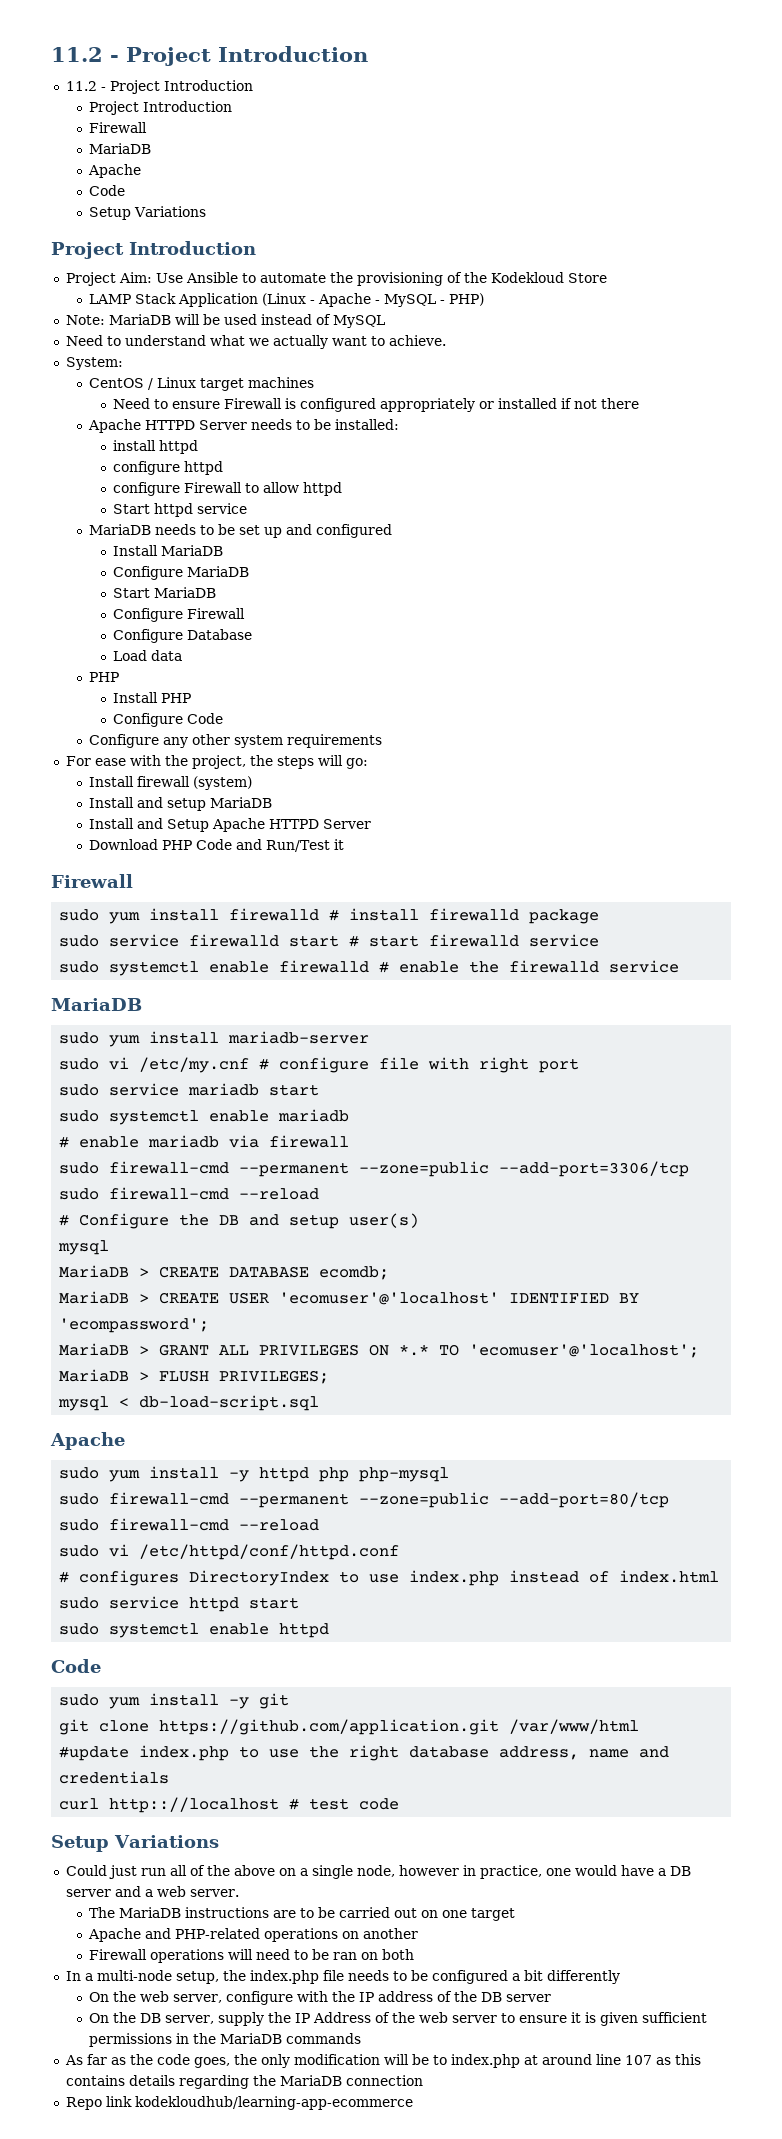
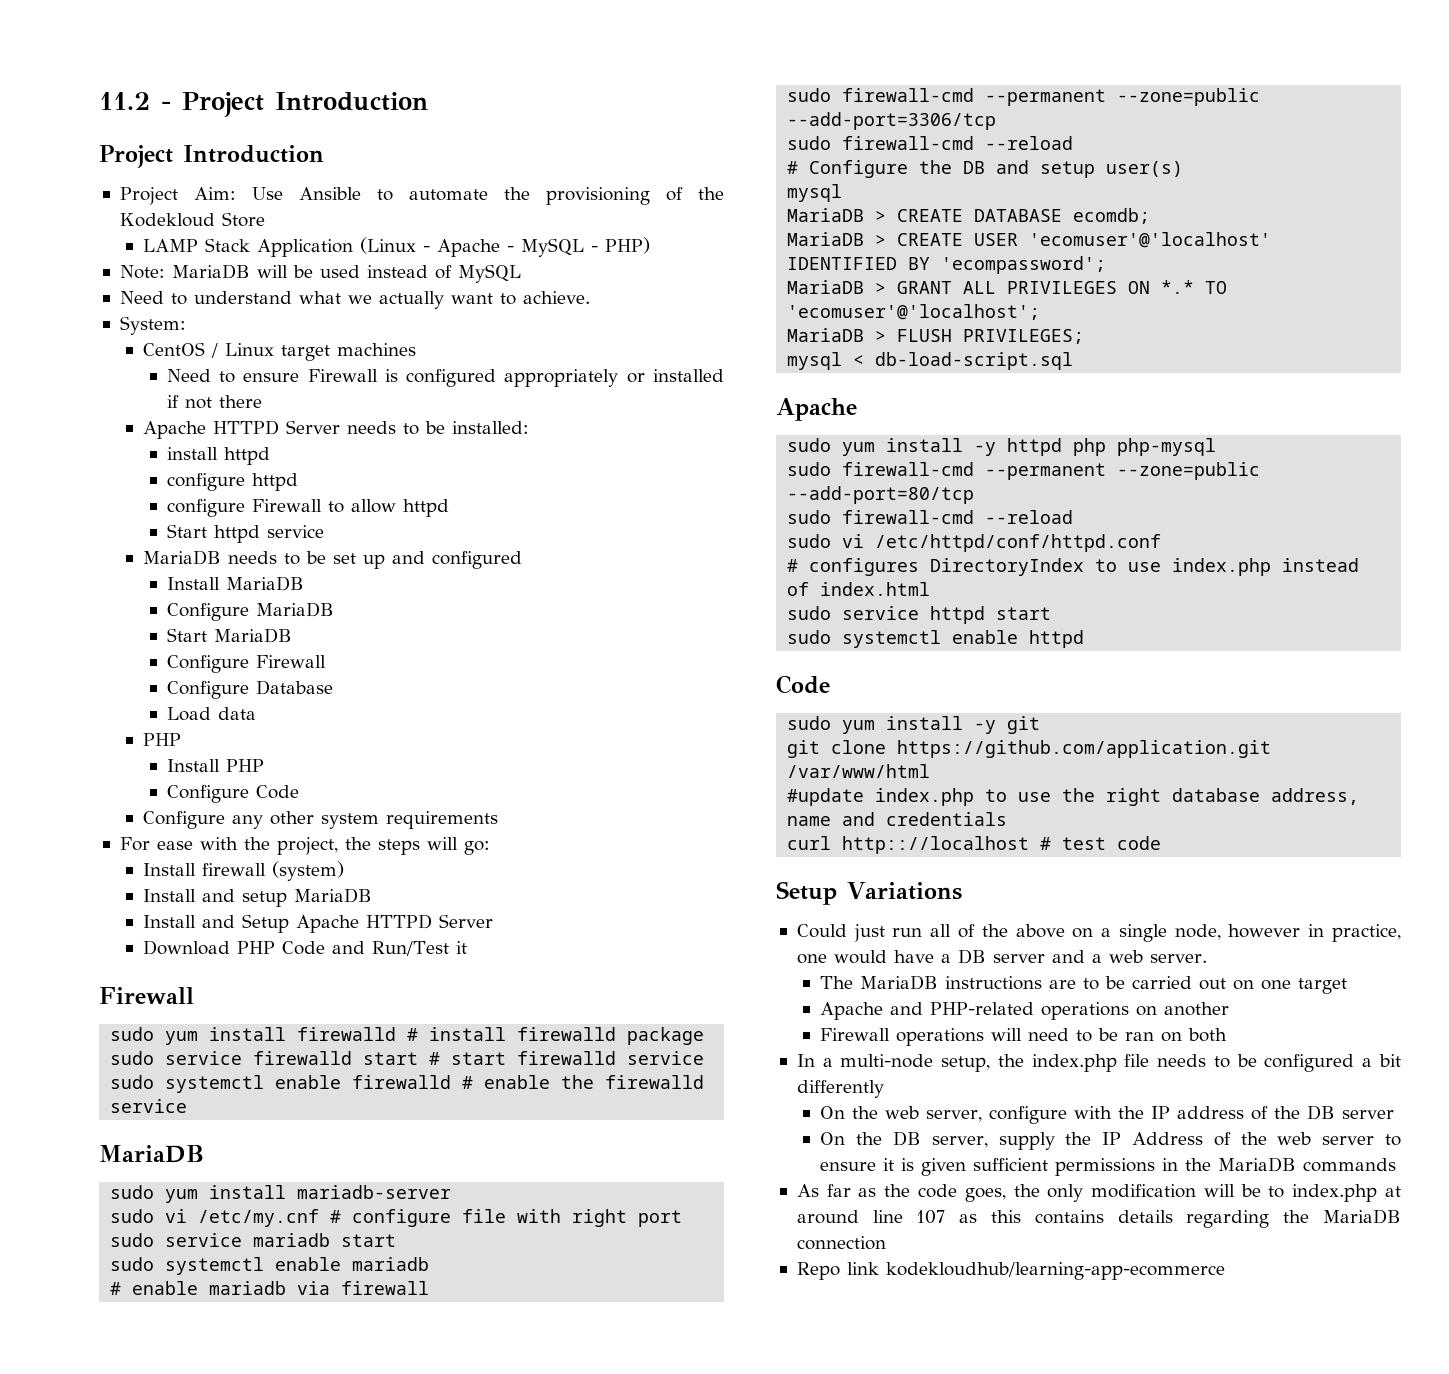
[51,46,368,66] [65,80,253,94] [89,101,233,115] [89,122,148,133] [89,143,152,154] [88,164,142,178] [89,185,126,196] [89,206,207,220] 11.2 - Project Introduction // 11.2 - Project Introduction // Project Introduction // Firewall // MariaDB // Apache // Code // Setup Variations -> [99,92,428,117] 11.2 - Project Introduction

